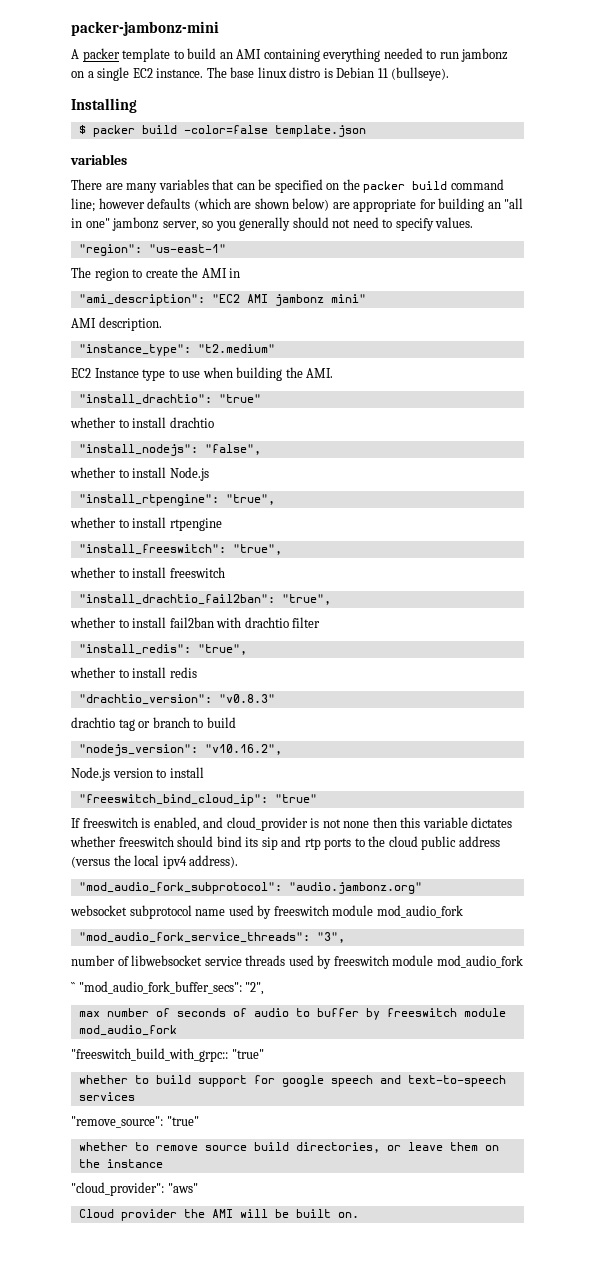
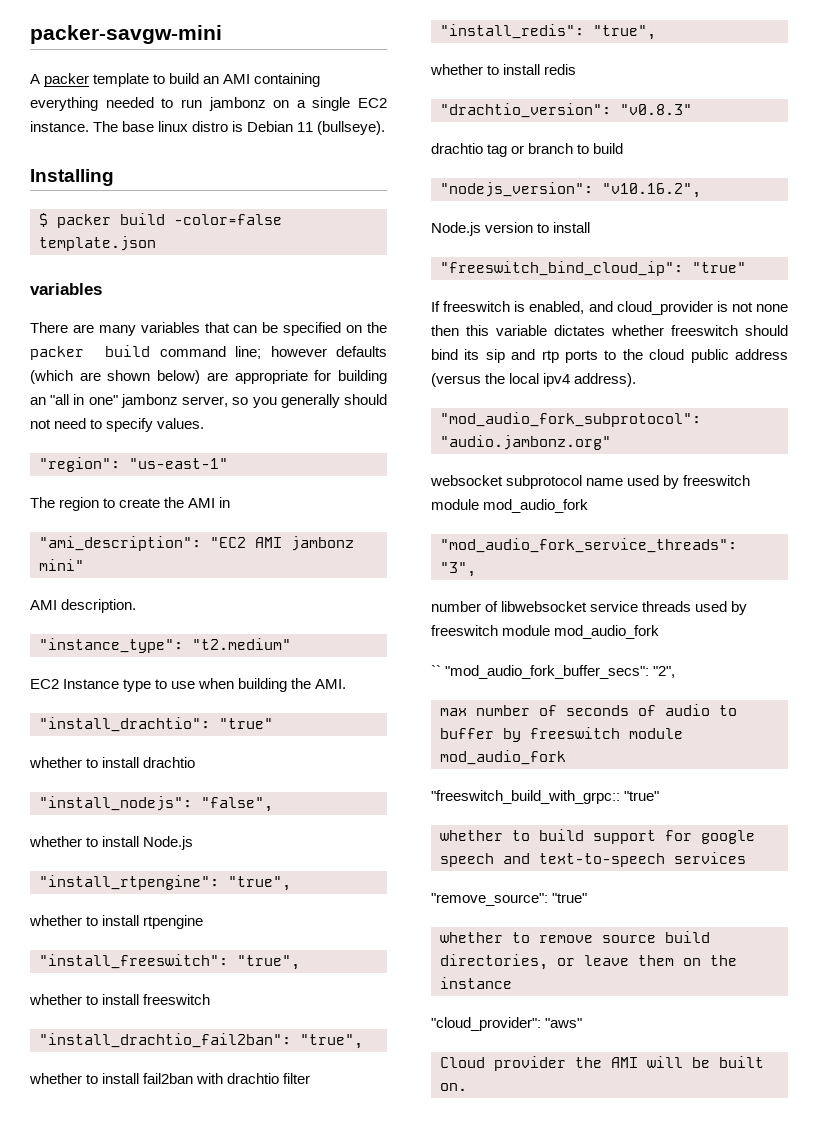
[71,21,219,36] packer-jambonz-mini -> [30,25,222,44] packer-savgw-mini

